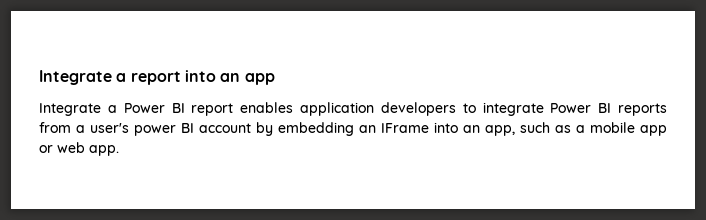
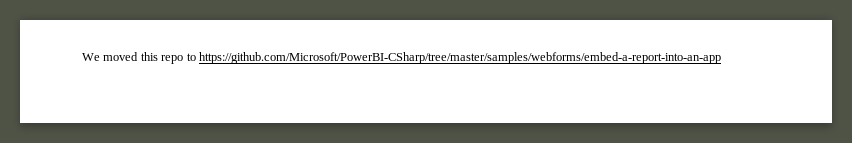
[39,70,275,85] [39,102,667,116] [39,122,667,136] [39,142,119,156] Integrate a report into an app // Integrate a Power BI report enables application developers to integrate Power BI reports from a user's power BI account by embedding an IFrame into an app, such as a mobile app or web app. -> [82,52,721,64] We moved this repo to https://github.com/Microsoft/PowerBI-CSharp/tree/master/samples/webforms/embed-a-report-into-an-app

